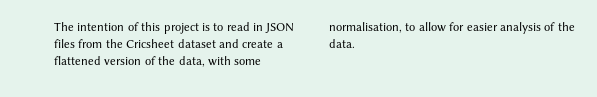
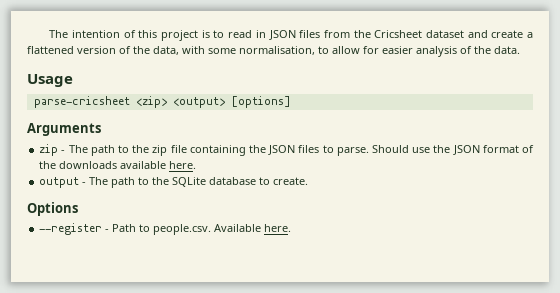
(355, 43) none -> [27,74,73,87] [33,96,291,108] [27,123,101,136] [39,144,535,156] [39,161,197,169] [39,177,309,188] [27,202,78,216] [39,223,292,235] // Usage // parse-cricsheet <zip> <output> [options] // Arguments // zip - The path to the zip file containing the JSON files to parse. Should use the JSON format of the downloads available here. // output - The path to the SQLite database to create. // Options // --register - Path to people.csv. Available here.

